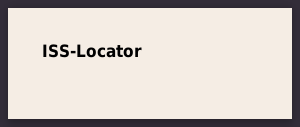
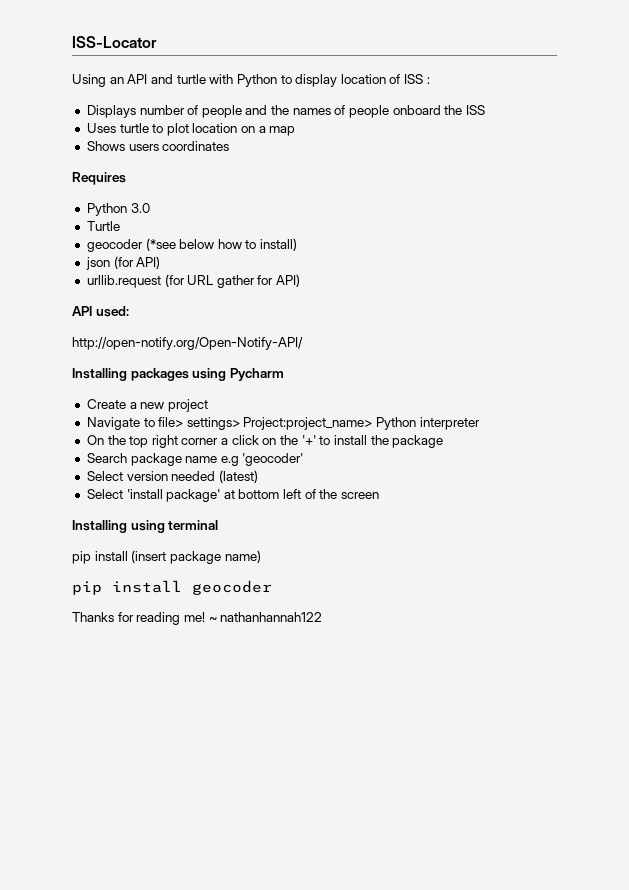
(142, 51) none -> [72,74,430,87] [86,105,485,118] [86,123,296,136] [86,141,230,151] [72,172,126,185] [86,203,150,216] [86,221,120,231] [86,238,298,252] [85,256,161,270] [86,274,301,288] [72,306,129,317] [72,337,303,350] [72,368,284,381] [86,399,208,412] [86,417,480,430] [86,435,444,448] [86,453,304,466] [86,470,258,483] [86,489,380,502] [72,520,219,533] [72,550,261,564] [72,580,272,595] [72,612,323,625] // Using an API and turtle with Python to display location of ISS : // Displays number of people and the names of people onboard the ISS // Uses turtle to plot location on a map // Shows users coordinates // Requires // Python 3.0 // Turtle // geocoder (*see below how to install) // json (for API) // urllib.request (for URL gather for API) // API used: // http://open-notify.org/Open-Notify-API/ // Installing packages using Pycharm // Create a new project // Navigate to file> settings> Project:project_name> Python interpreter // On the top right corner a click on the '+' to install the package // Search package name e.g 'geocoder' // Select version needed (latest) // Select 'install package' at bottom left of the screen // Installing using terminal // pip install (insert package name) // pip install geocoder // Thanks for reading me! ~ nathanhannah122

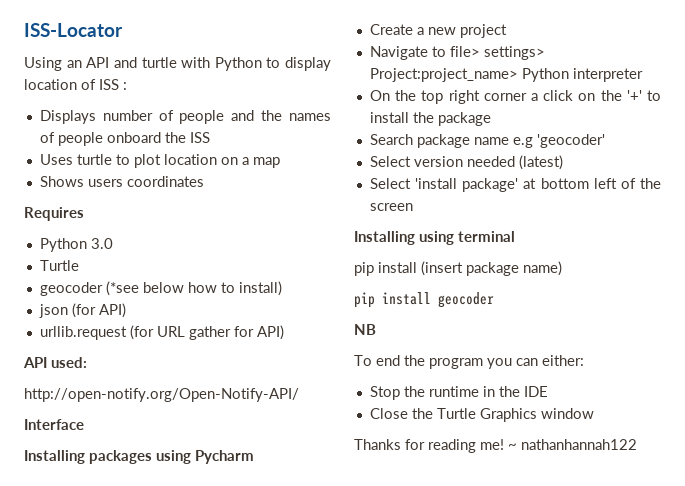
(303, 343) none -> [24,419,84,430] // Interface
(272, 587) none -> [354,324,376,335] [354,355,584,369] [369,386,548,400] [369,408,594,422] // NB // To end the program you can either: // Stop the runtime in the IDE // Close the Turtle Graphics window

